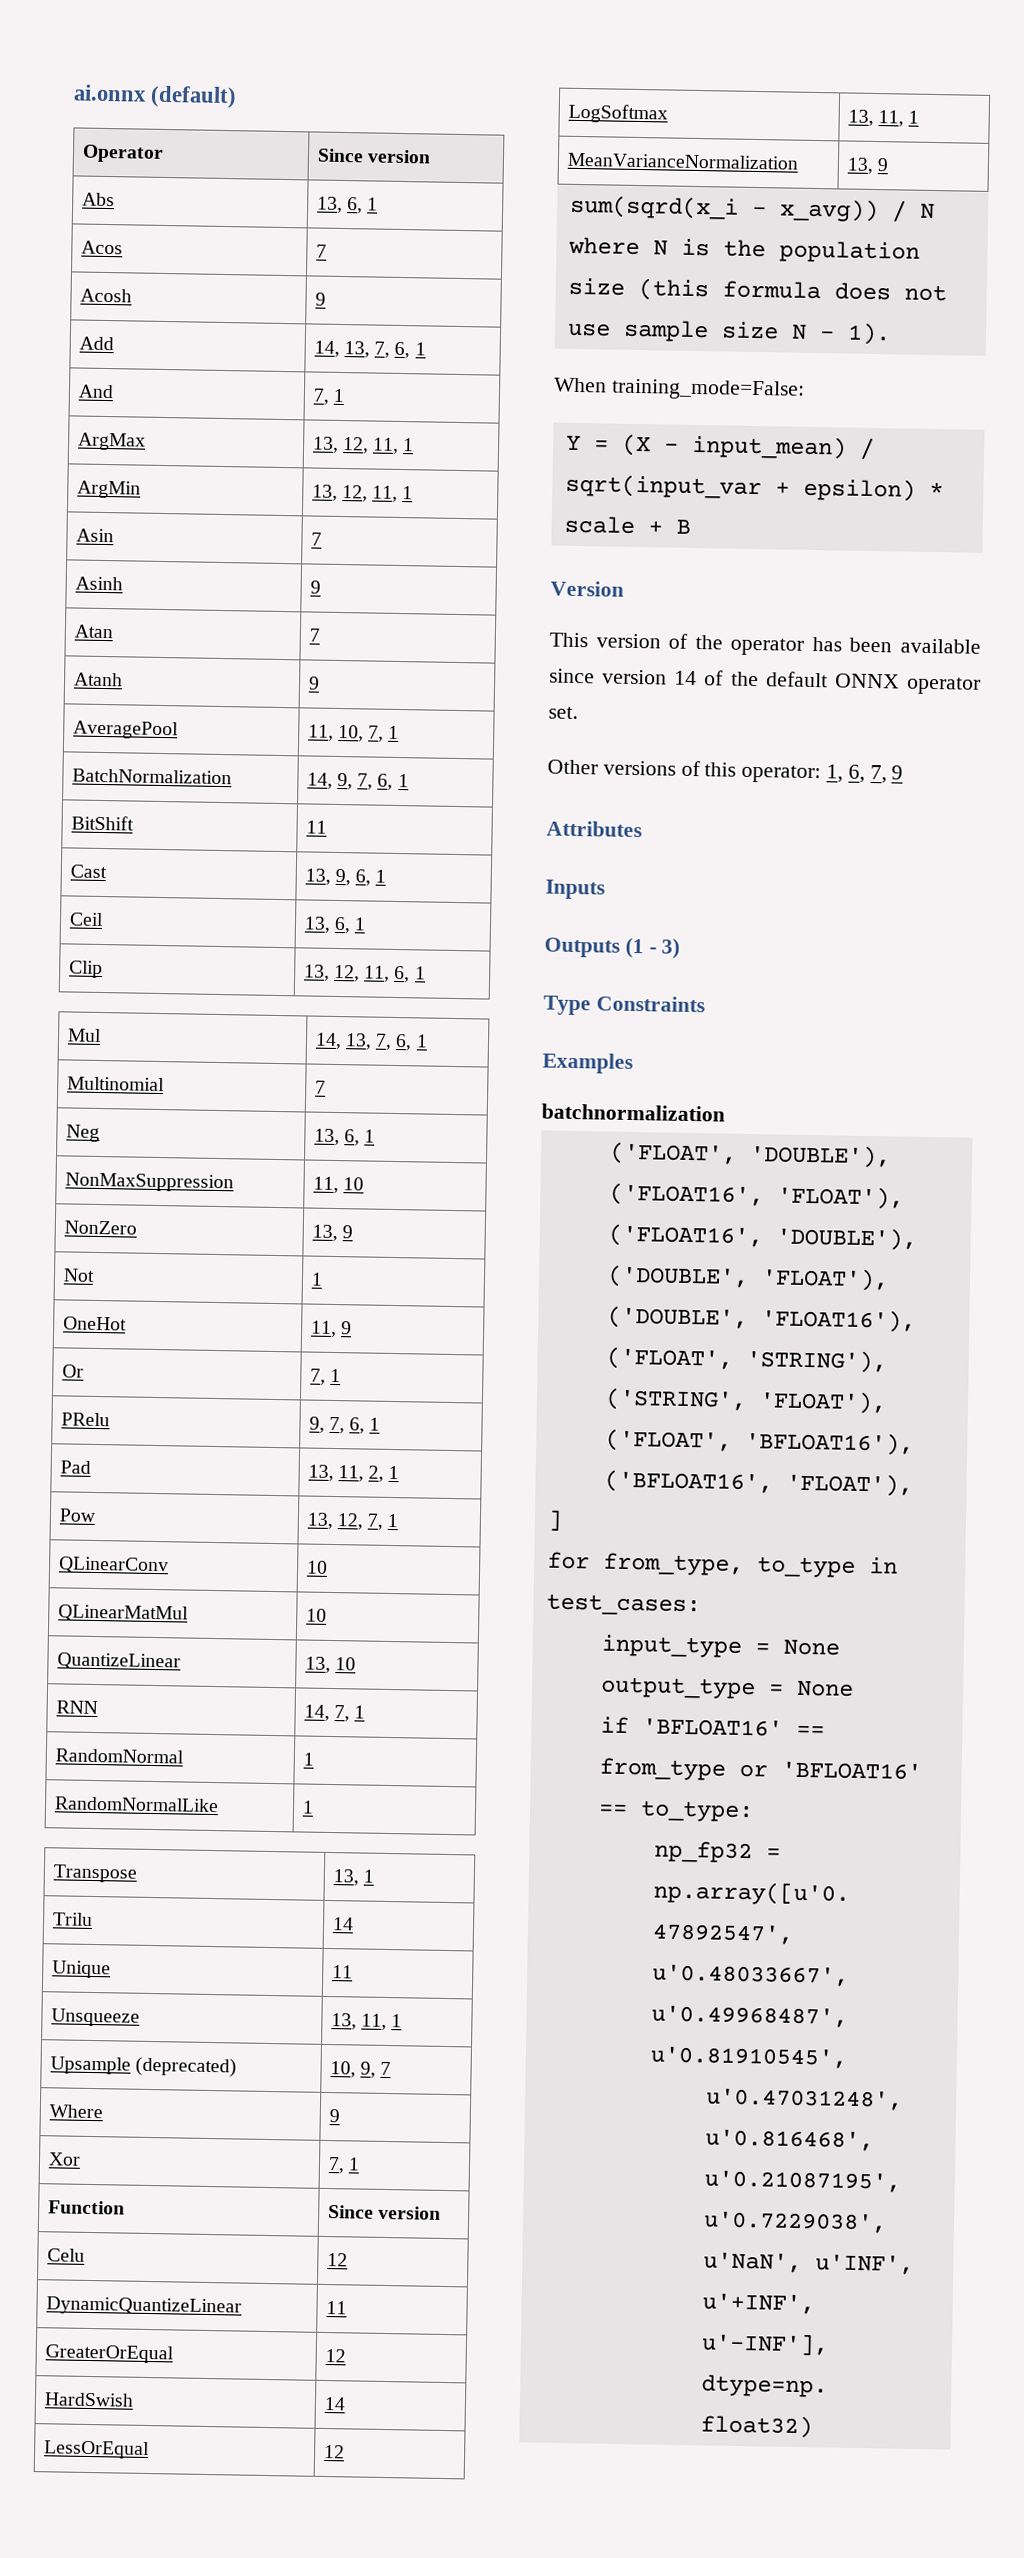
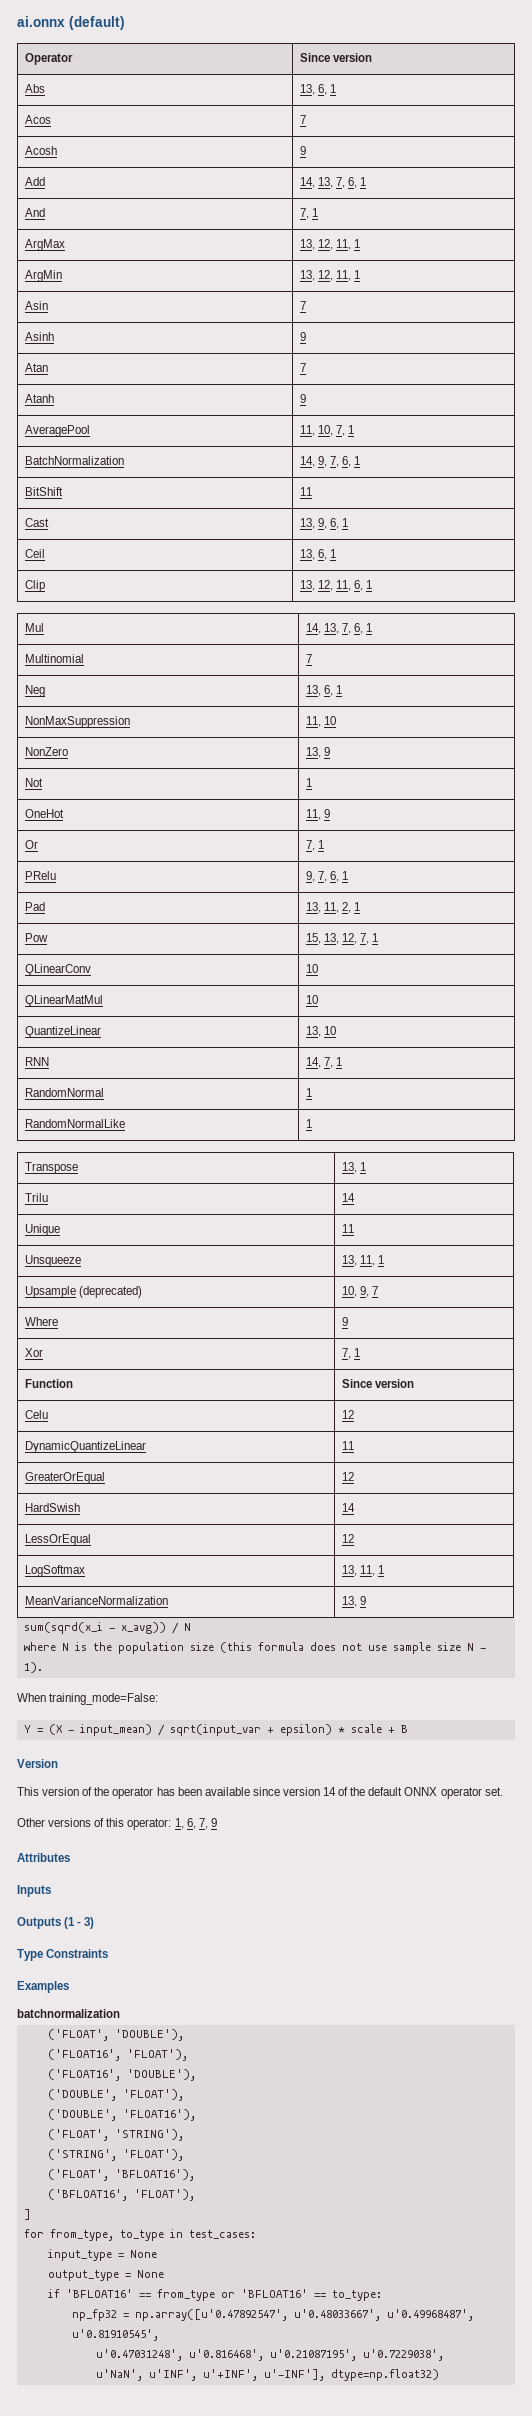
(96, 1515) none -> [306,933,322,944] 15,

